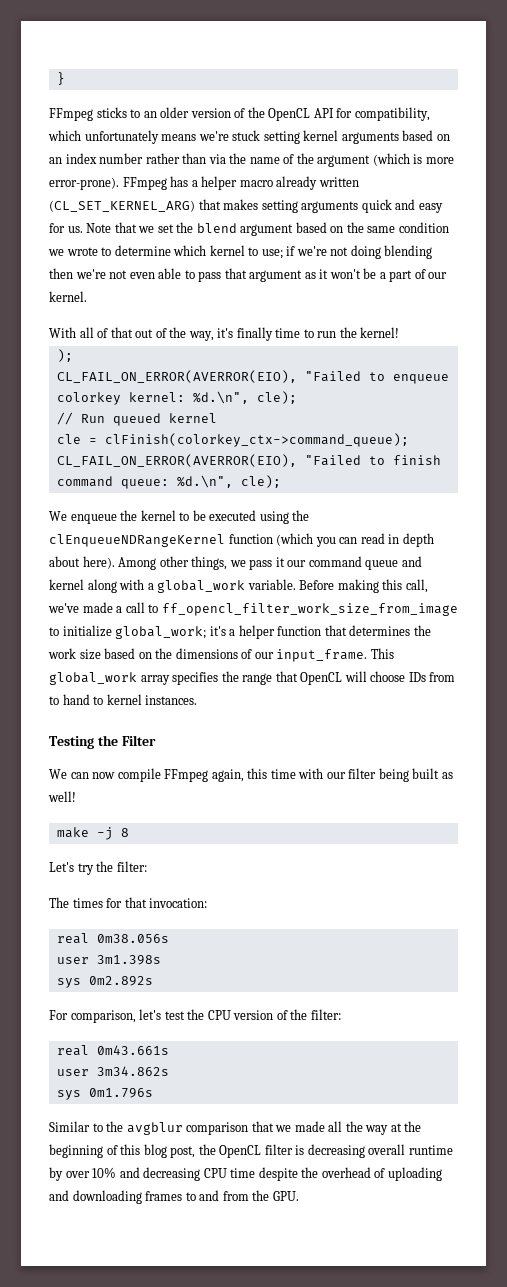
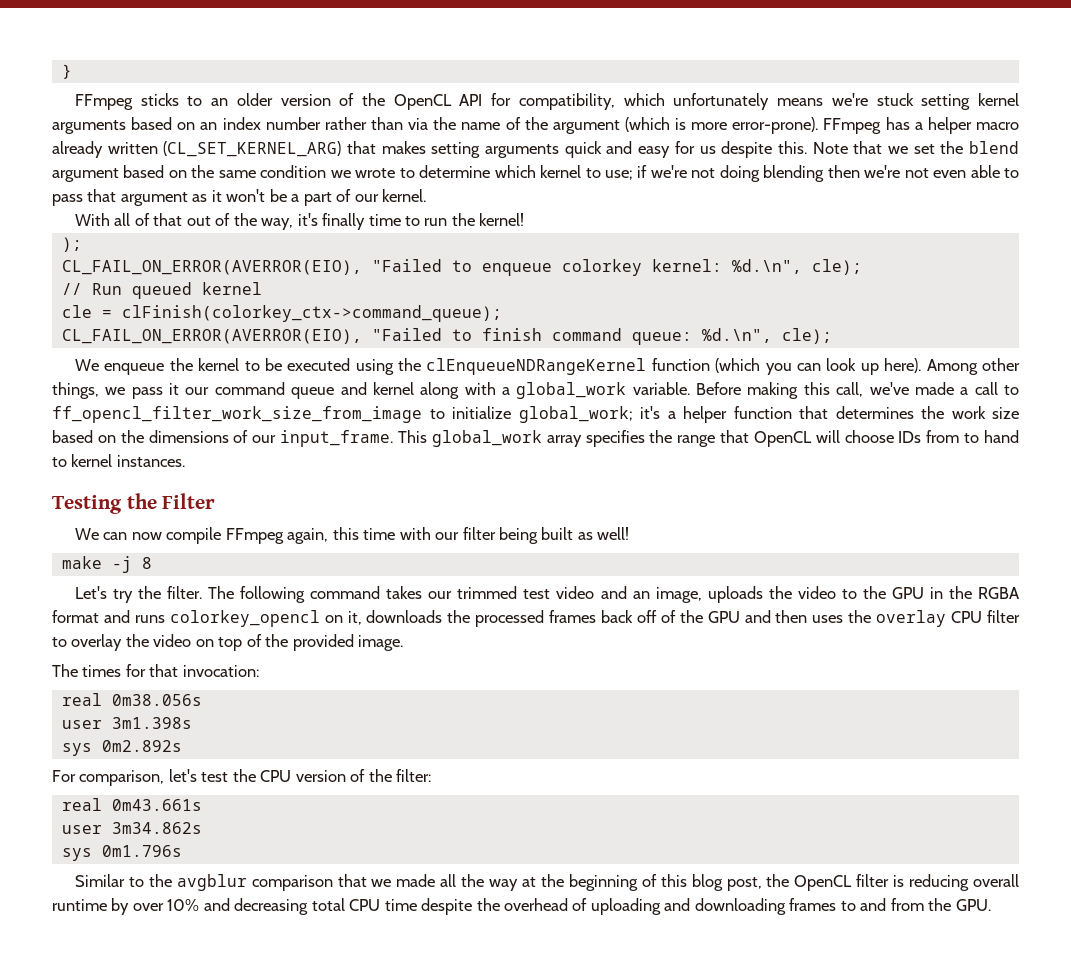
[67,226,83,233] us. -> [699,141,807,158] us despite this.
[360,533,434,547] [49,556,80,567] read in depth about -> [826,358,879,375] look up
[116,861,147,872] filter: -> [167,586,1020,603] [52,610,1021,627] [52,634,404,651] filter. The following command takes our trimmed test video and an image, uploads the video to the GPU in the RGBA format and runs colorkey_opencl on it, downloads the processed frames back off of the GPU and then uses the overlay CPU filter to overlay the video on top of the provided image.
[307,1144,365,1158] decreasing -> [909,874,970,891] reducing
(201, 1174) none -> [311,898,345,911] total

